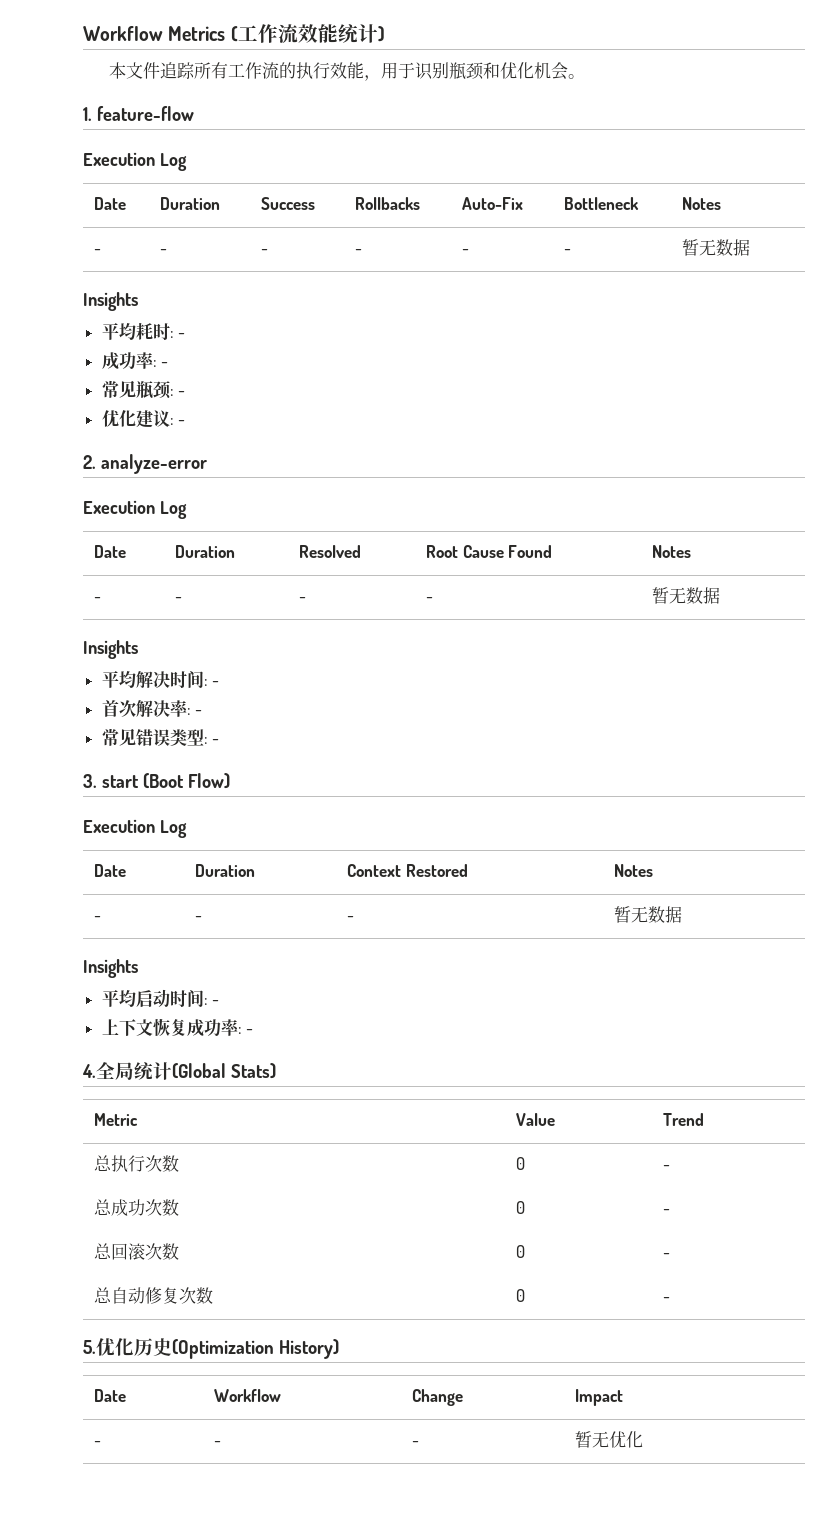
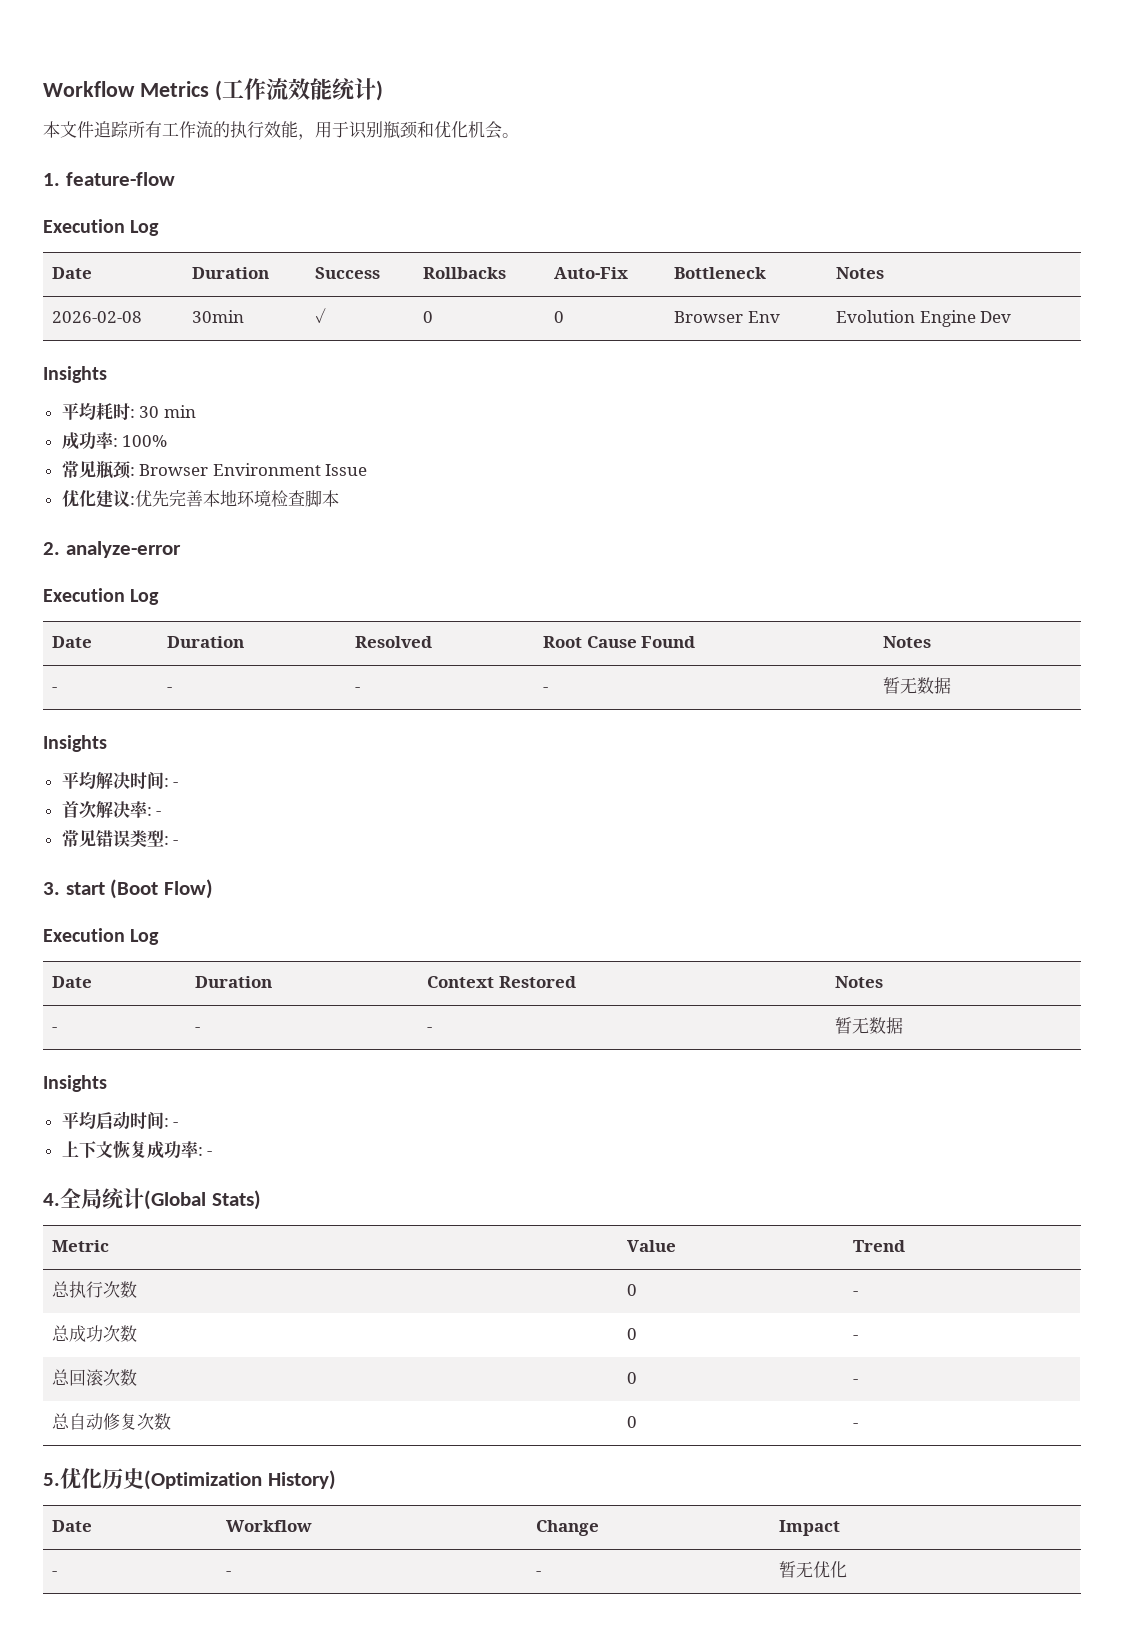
[93,249,101,254] [159,249,167,254] [260,249,268,254] [354,249,362,254] [461,249,469,254] [563,249,571,254] [681,239,750,256] - | - | - | - | - | - | 暂无数据 -> [52,311,143,323] [192,310,245,323] [315,308,327,323] [423,311,434,323] [554,311,565,323] [674,311,780,323] [836,310,1012,327] 2026-02-08 | 30min | ✓ | 0 | 0 | Browser Env | Evolution Engine Dev
[178,333,186,338] [101,352,169,370] - // 成功率: - -> [139,405,196,418] [61,432,168,450] 30 min // 成功率: 100%
[178,391,186,396] - -> [139,463,368,476] Browser Environment Issue
[178,420,186,425] - -> [134,490,339,507] 优先完善本地环境检查脚本

